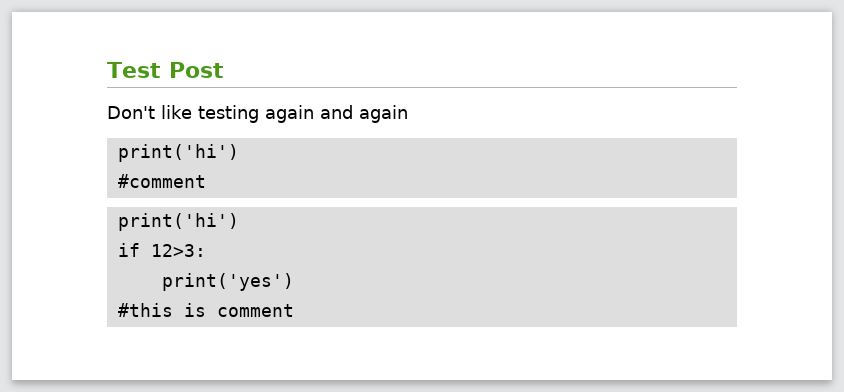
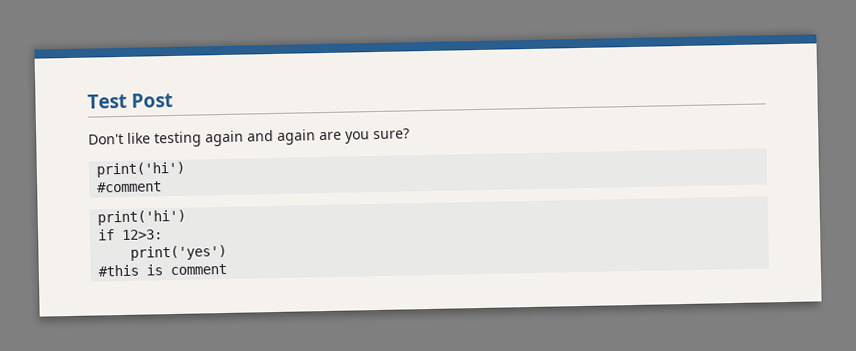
(408, 114) none -> [319,128,410,144] are you sure?

